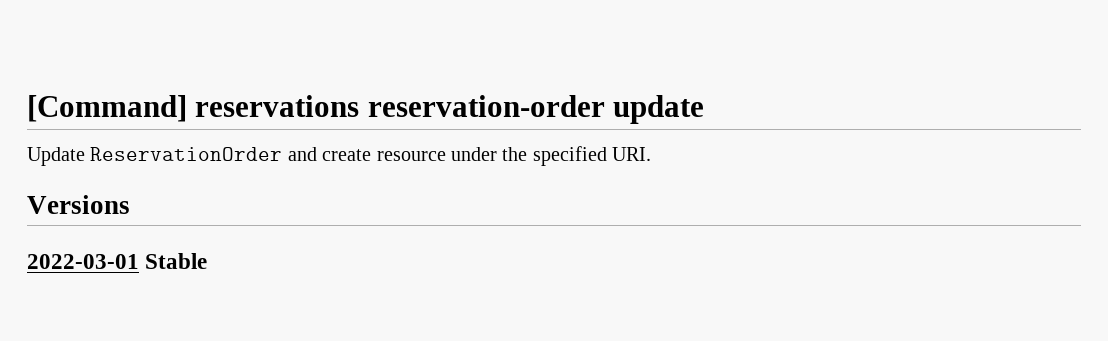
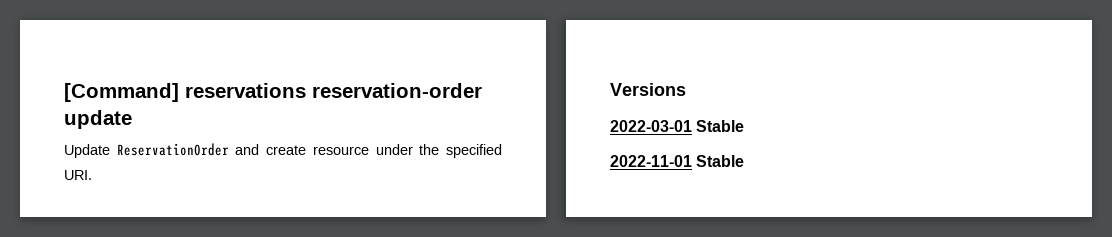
(208, 261) none -> [610,155,745,167] // 2022-11-01 Stable

